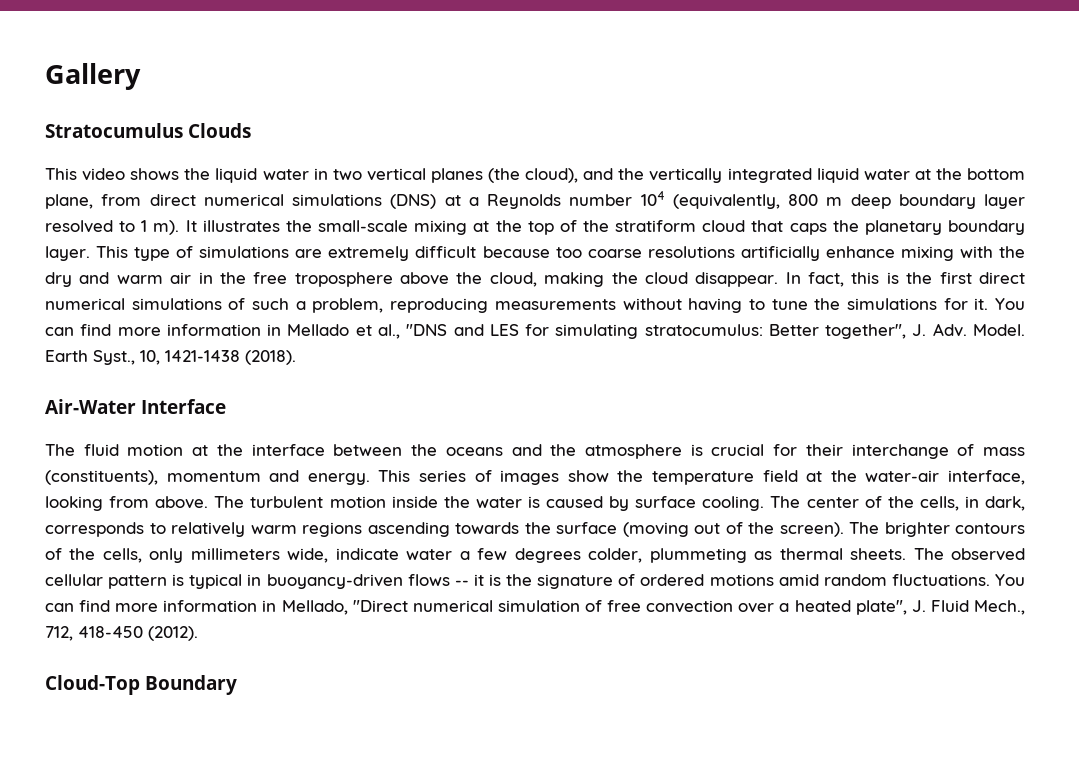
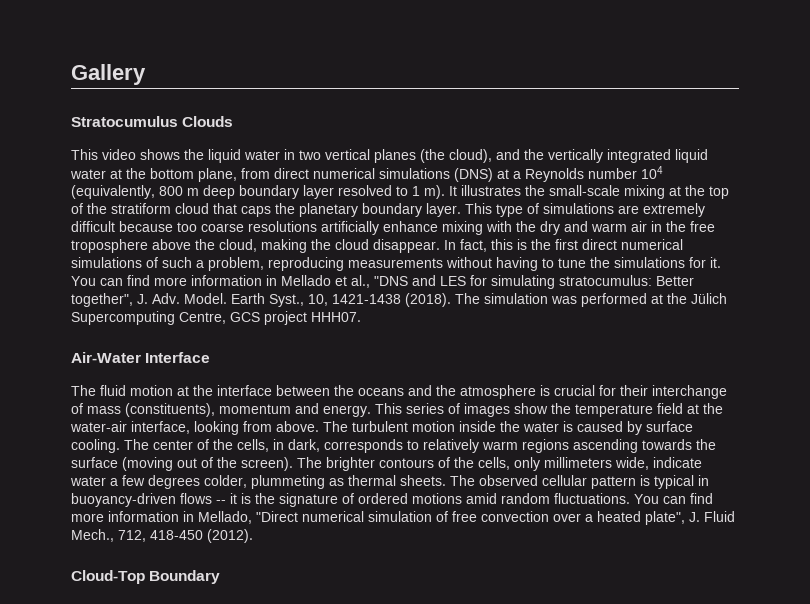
(296, 357) none -> [455,293,727,307] [71,311,361,325] The simulation was performed at the Jülich Supercomputing Centre, GCS project HHH07.

